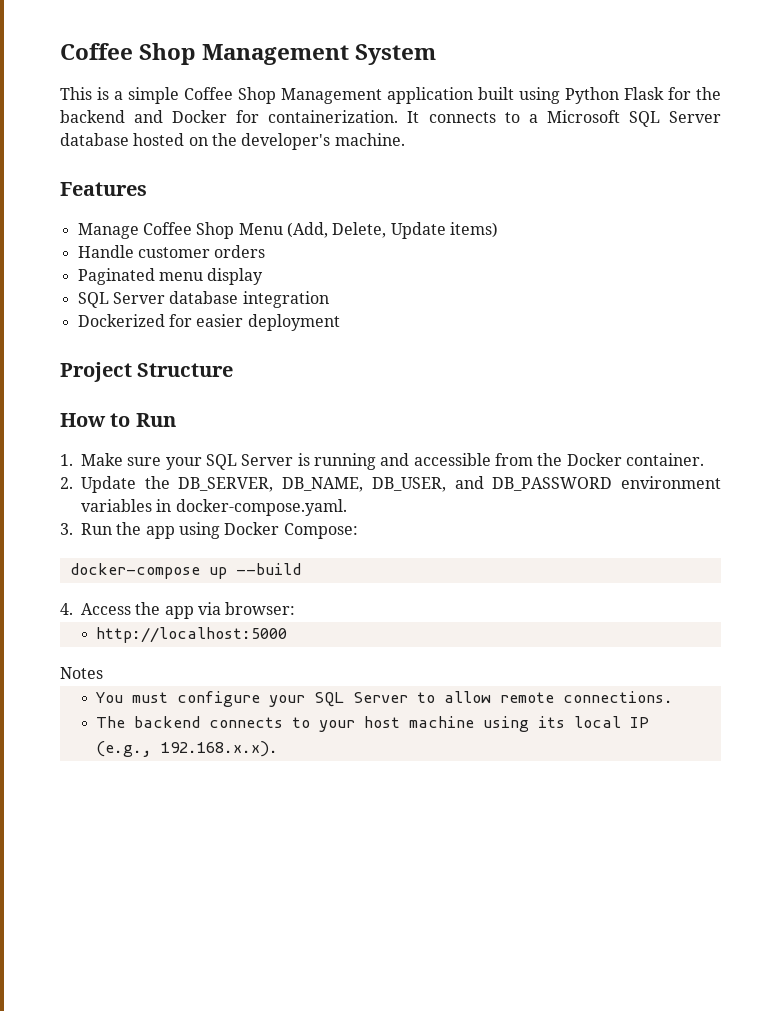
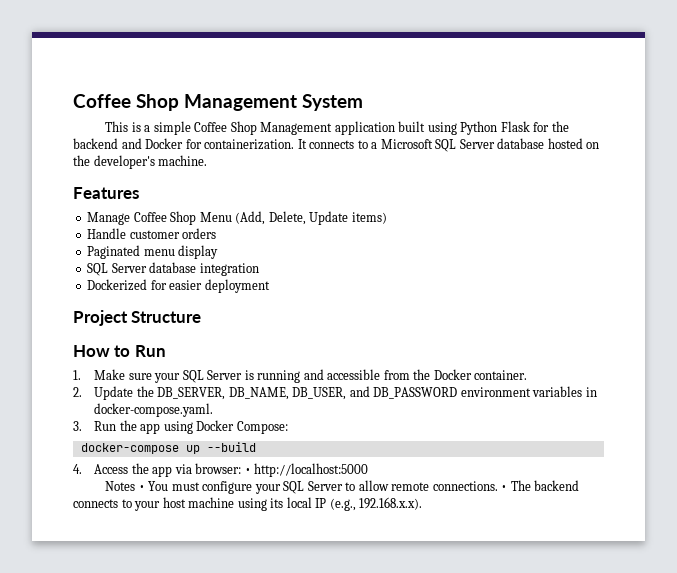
(296, 608) // -> [244,468,251,474] •
(103, 673) // -> [138,485,145,491] •
(674, 697) // -> [501,485,508,491] •

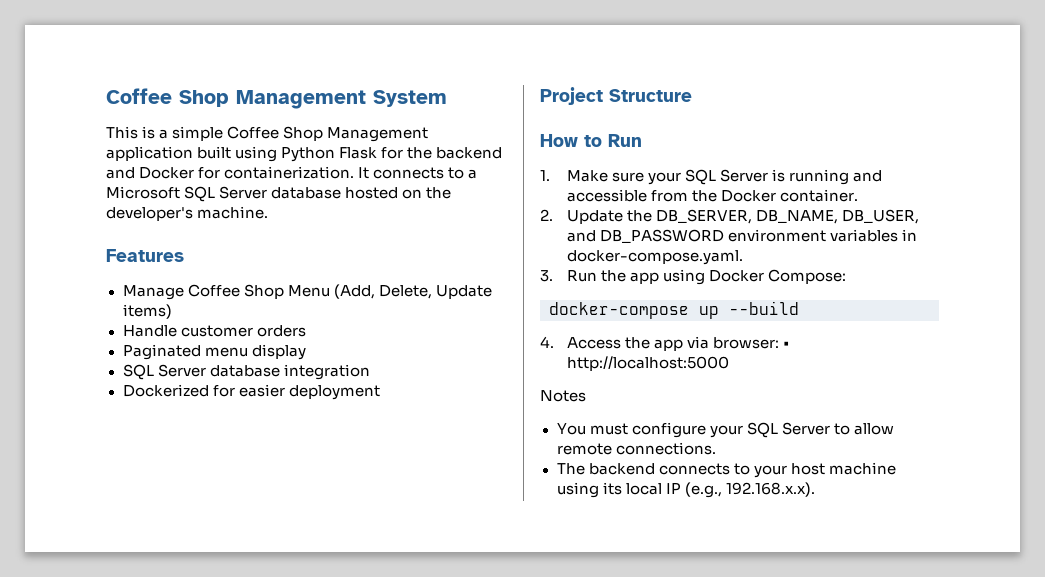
[138,485,145,491] • -> (586, 396) //
[501,485,508,491] • -> (716, 448) //

